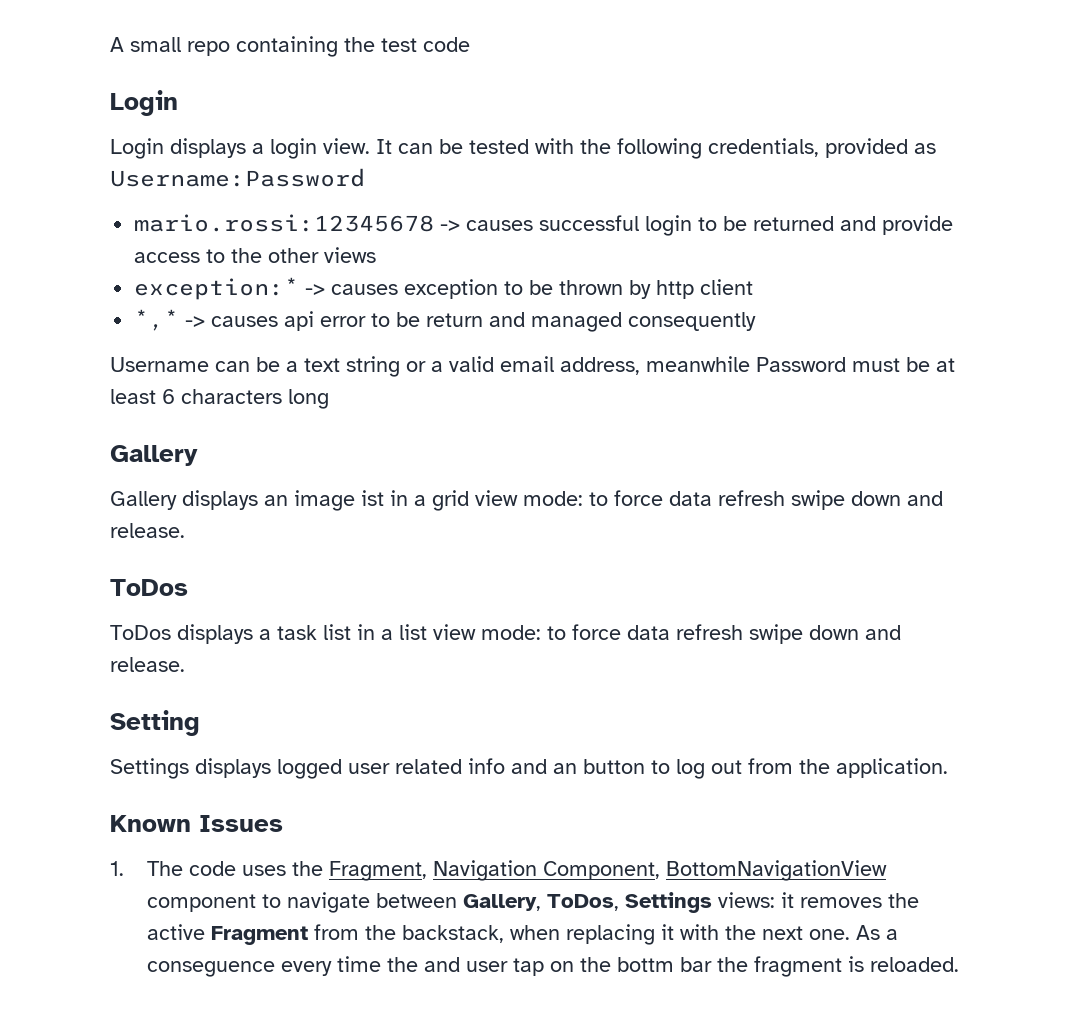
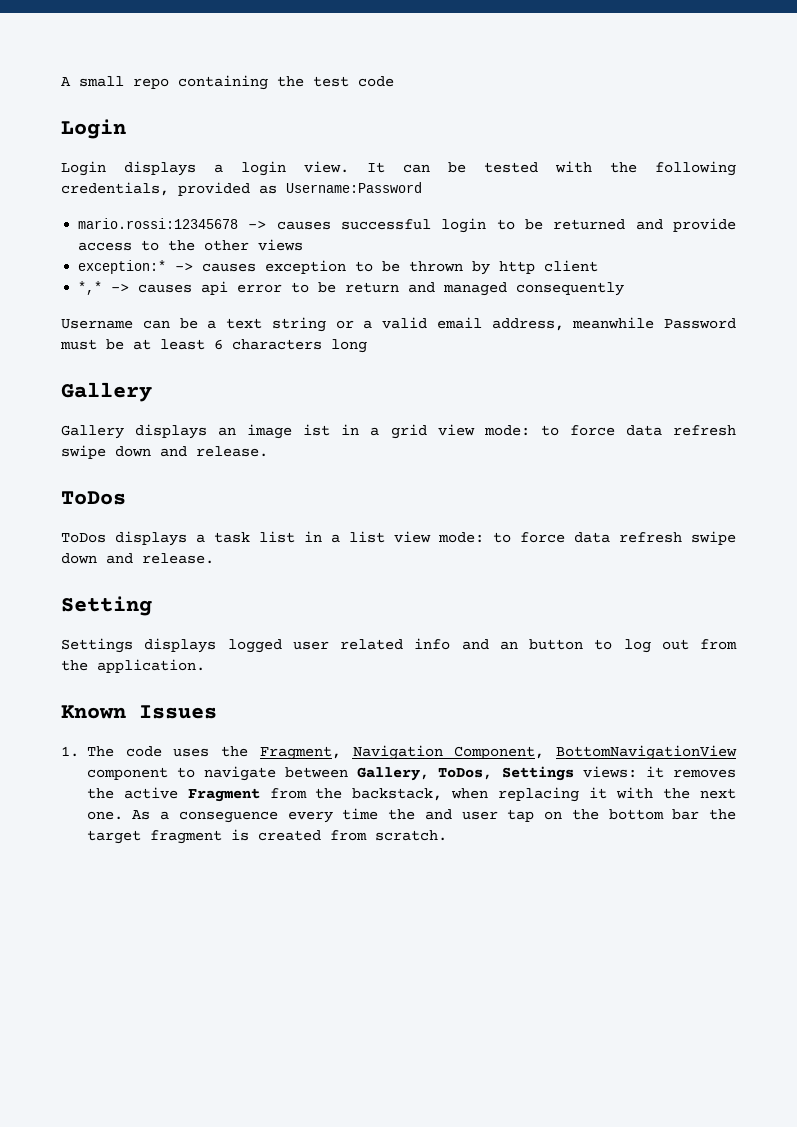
[617,957,675,972] bottm -> [608,809,664,820] bottom
(749, 964) none -> [86,830,141,844] target
[870,957,960,972] reloaded. -> [257,830,447,841] created from scratch.

